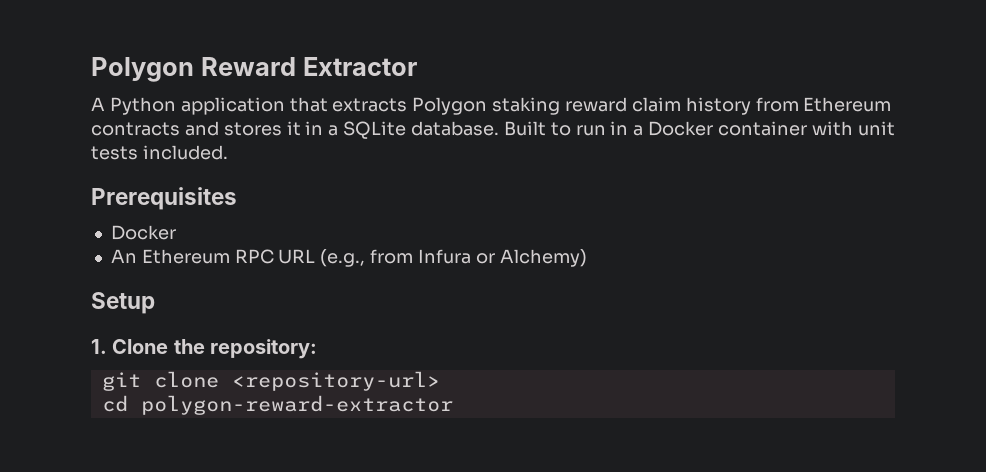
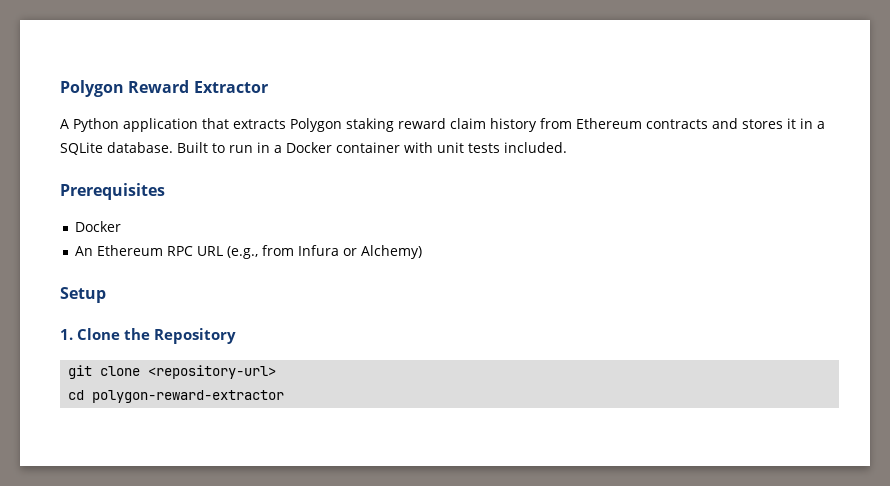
[210,339,318,359] repository: -> [154,328,236,344] Repository

